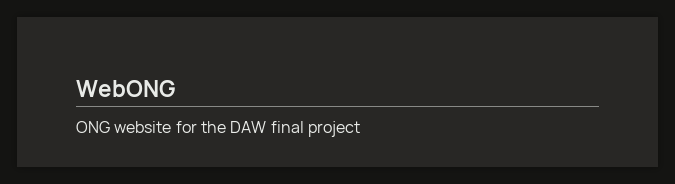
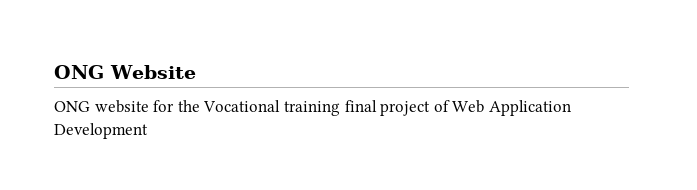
[76,80,175,97] WebONG -> [54,65,196,79] ONG Website
[230,121,360,137] DAW final project -> [203,100,571,116] [54,123,148,139] Vocational training final project of Web Application Development

